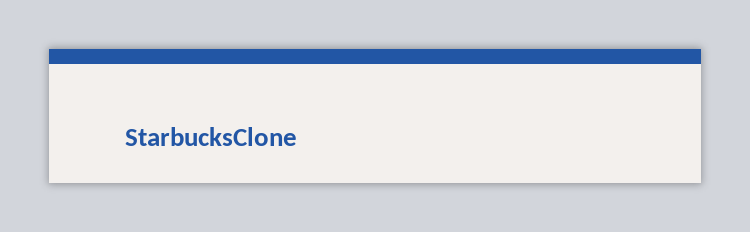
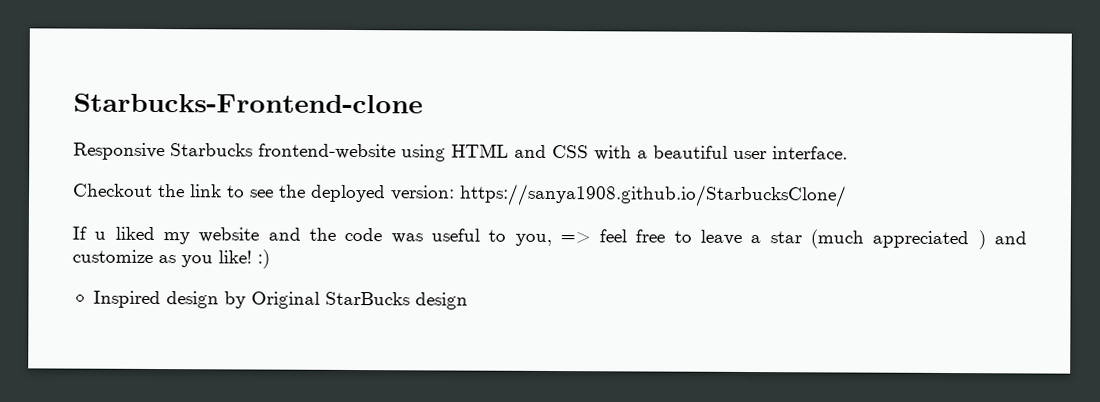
[125,127,297,146] StarbucksClone -> [73,93,423,114] [73,142,848,162] [73,183,847,208] [72,226,1028,250] [72,249,270,269] [92,290,468,310] Starbucks-Frontend-clone // Responsive Starbucks frontend-website using HTML and CSS with a beautiful user interface. // Checkout the link to see the deployed version: https://sanya1908.github.io/StarbucksClone/ // If u liked my website and the code was useful to you, => feel free to leave a star (much appreciated ) and customize as you like! :) // Inspired design by Original StarBucks design

